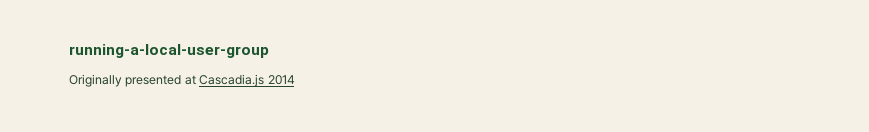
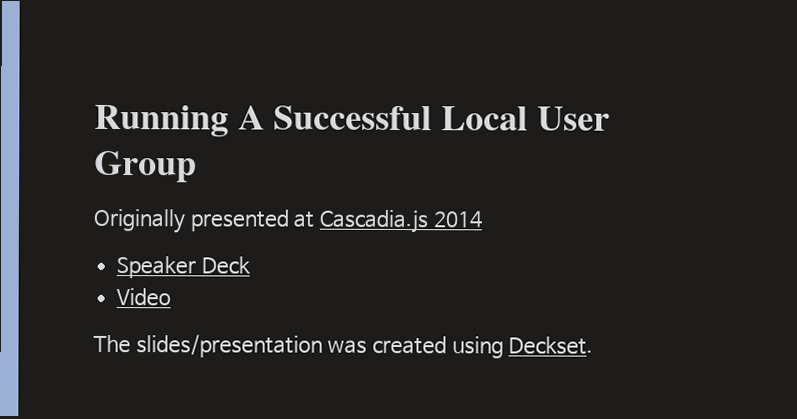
[69,44,269,58] running-a-local-user-group -> [94,104,610,138] [94,150,197,183] Running A Successful Local User Group
(295, 80) none -> [116,256,251,279] [116,288,172,307] [93,334,594,359] // Speaker Deck // Video // The slides/presentation was created using Deckset.

